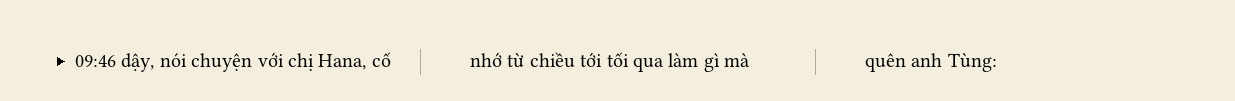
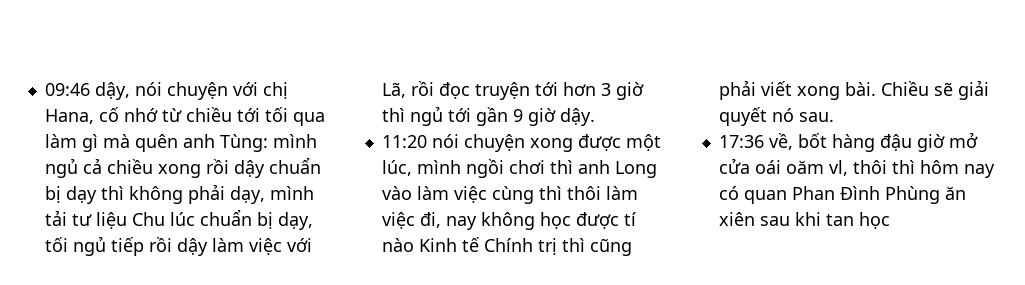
(997, 62) none -> [272,134,317,148] [44,157,321,178] [44,184,314,204] [44,209,313,230] [44,236,312,256] [381,81,644,100] [381,106,595,126] [381,134,661,152] [381,159,657,178] [381,186,638,204] [381,212,636,230] [381,237,632,256] [718,80,989,100] [718,107,834,126] [718,132,978,152] [718,158,995,178] [718,186,966,204] [718,212,890,229] mình ngủ cả chiều xong rồi dậy chuẩn bị dạy thì không phải dạy, mình tải tư liệu Chu lúc chuẩn bị dạy, tối ngủ tiếp rồi dậy làm việc với Lã, rồi đọc truyện tới hơn 3 giờ thì ngủ tới gần 9 giờ dậy. // 11:20 nói chuyện xong được một lúc, mình ngồi chơi thì anh Long vào làm việc cùng thì thôi làm việc đi, nay không học được tí nào Kinh tế Chính trị thì cũng phải viết xong bài. Chiều sẽ giải quyết nó sau. // 17:36 về, bốt hàng đậu giờ mở cửa oái oăm vl, thôi thì hôm nay có quan Phan Đình Phùng ăn xiên sau khi tan học

